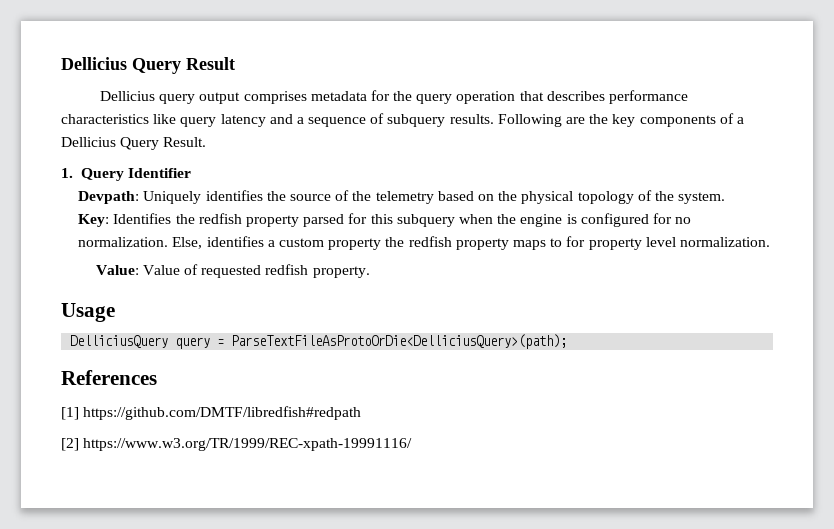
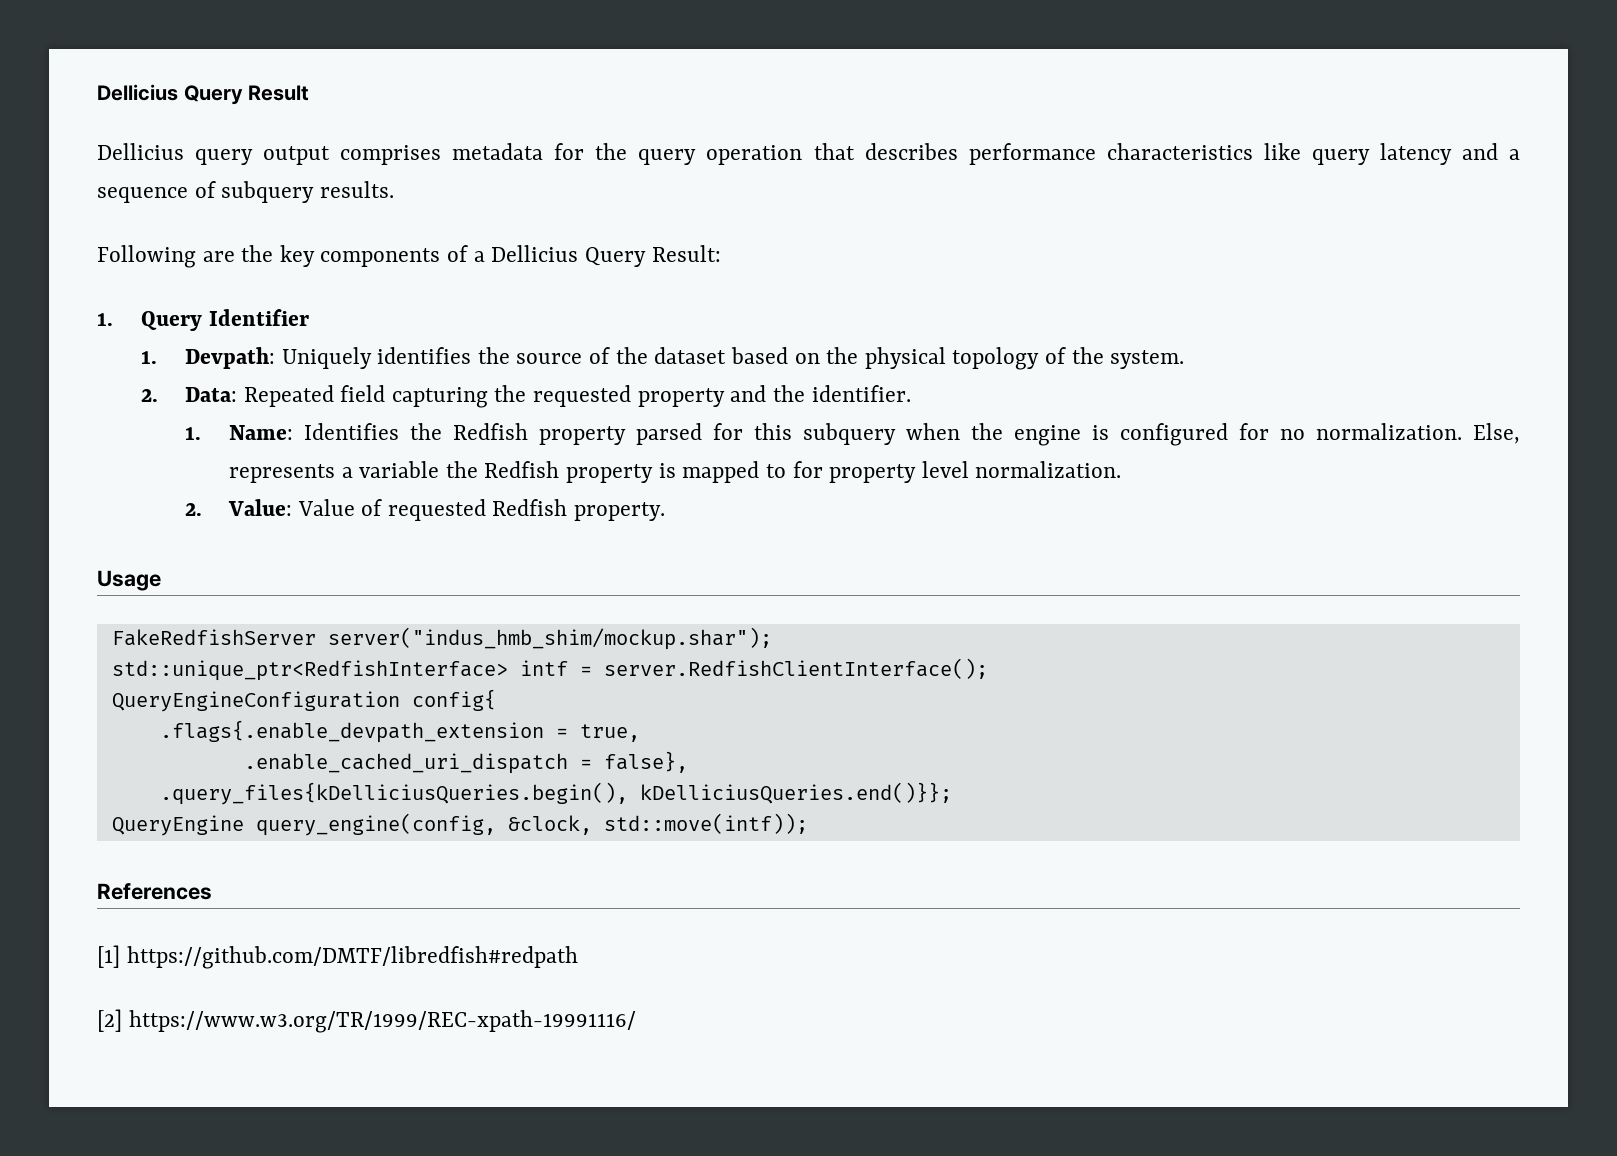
(494, 119) none -> (394, 189) //
[163,137,207,147] Result. -> [651,245,721,262] Result:
(191, 173) none -> [140,351,157,364] 1.
[375,191,434,204] telemetry -> [654,347,727,364] dataset
[78,214,110,227] Key: -> [140,385,911,408] [184,425,293,440] 2. Data: Repeated field capturing the requested property and the identifier. // 1. Name:
[198,213,242,224] redfish -> [452,423,528,440] Redfish
[206,236,546,250] identifies a custom property the redfish property maps -> [228,461,760,483] represents a variable the Redfish property is mapped
(770, 242) none -> [184,503,202,516] 2.
[265,264,309,275] redfish -> [492,499,568,516] Redfish
[70,334,568,349] DelliciusQuery query = ParseTextFileAsProtoOrDie<DelliciusQuery>(path); -> [111,627,772,650] [111,658,988,681] [111,689,496,712] [159,720,640,743] [243,751,688,774] [159,782,952,805] [111,813,808,836] FakeRedfishServer server("indus_hmb_shim/mockup.shar"); // std::unique_ptr<RedfishInterface> intf = server.RedfishClientInterface(); // QueryEngineConfiguration config{ // .flags{.enable_devpath_extension = true, // .enable_cached_uri_dispatch = false}, // .query_files{kDelliciusQueries.begin(), kDelliciusQueries.end()}}; // QueryEngine query_engine(config, &clock, std::move(intf));

